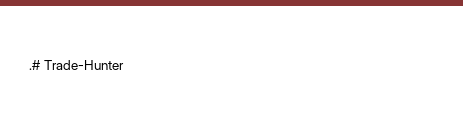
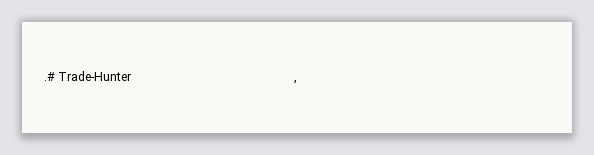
(124, 65) none -> [294,80,297,84] // ,

